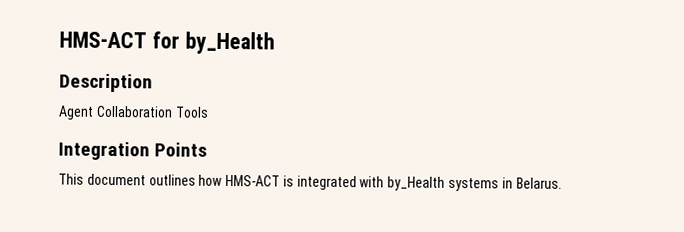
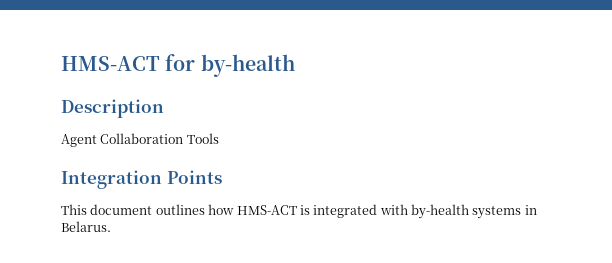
[184,31,275,55] by_Health -> [200,54,295,77] by-health
[387,176,446,191] by_Health -> [411,204,469,219] by-health

